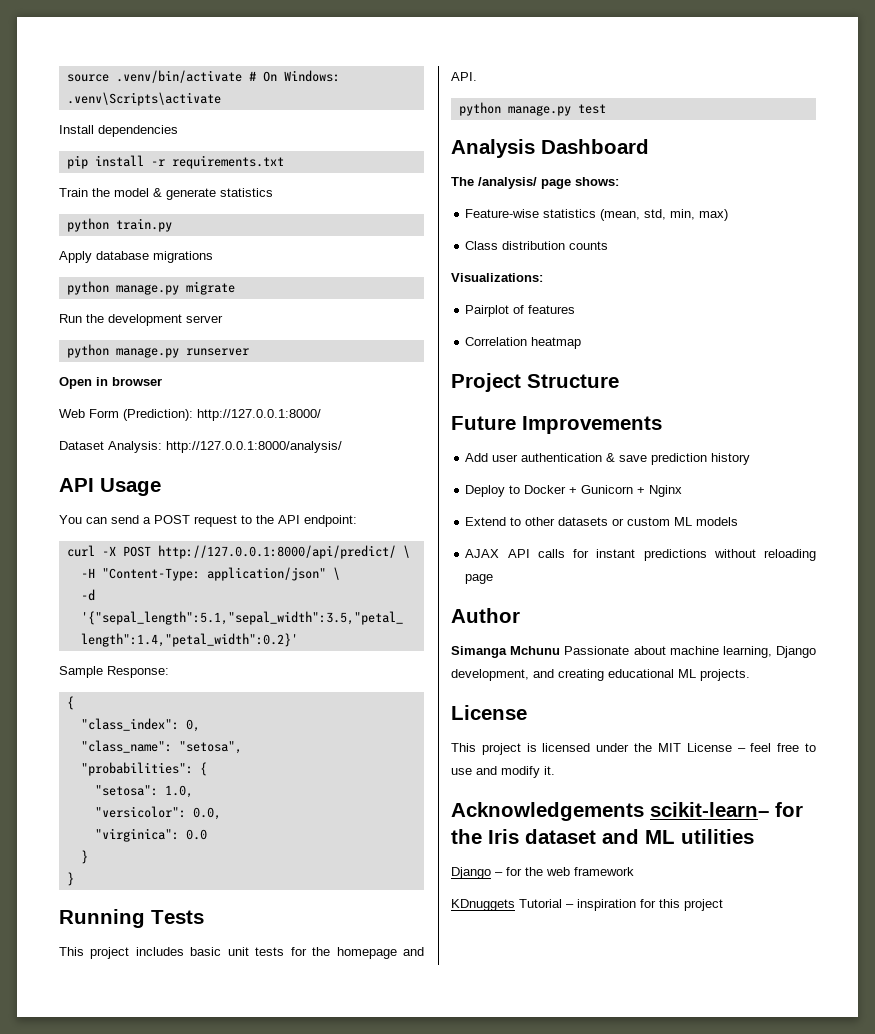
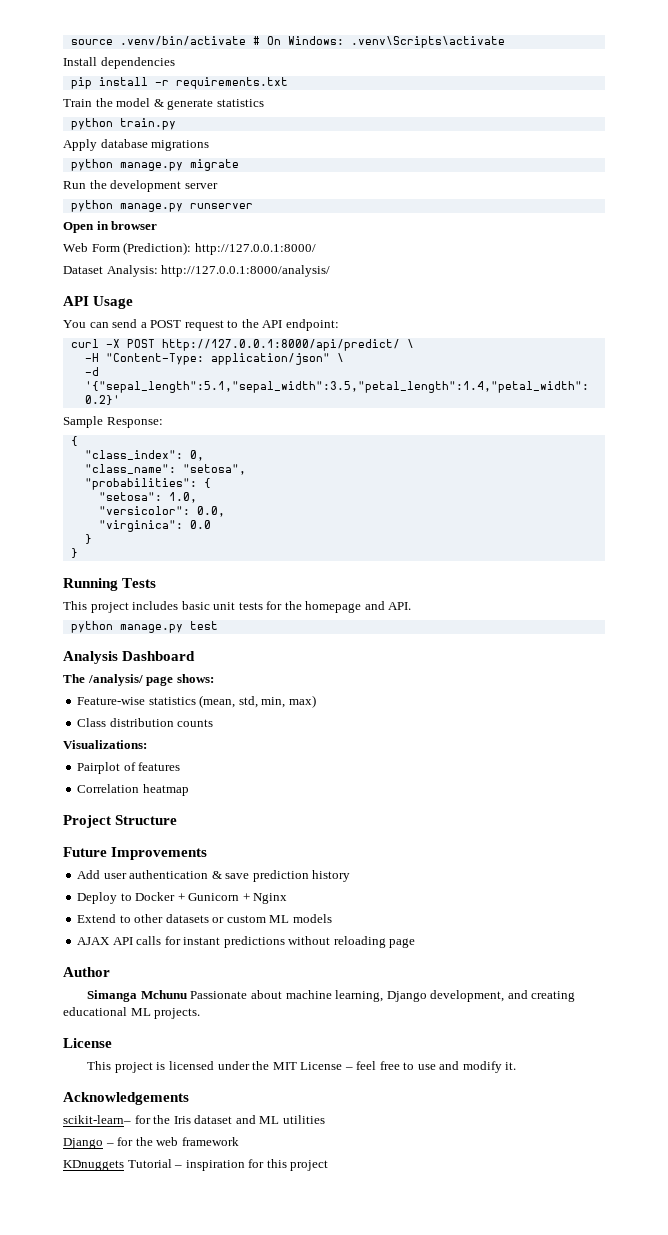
(644, 811) none -> (189, 1098) //

